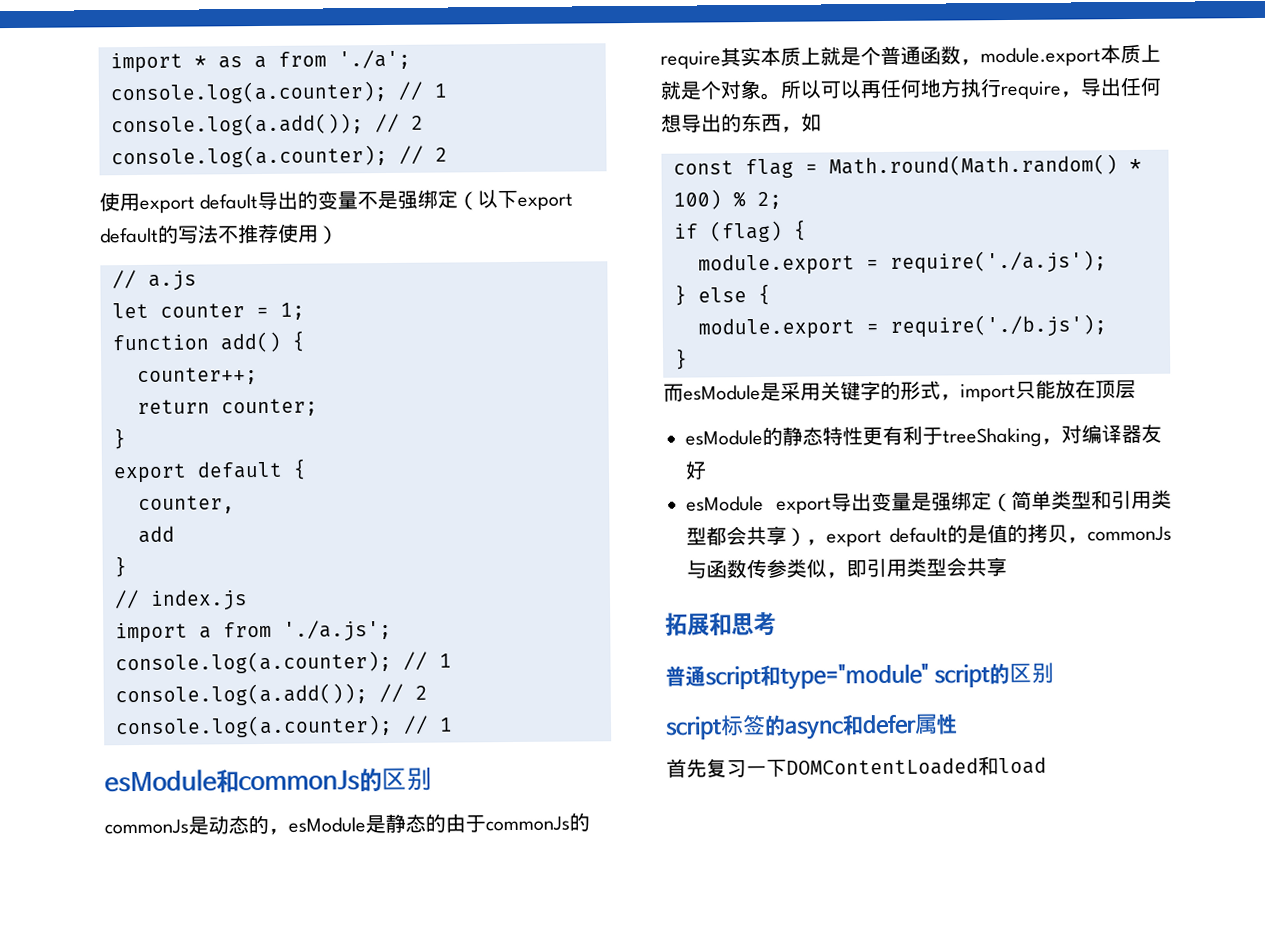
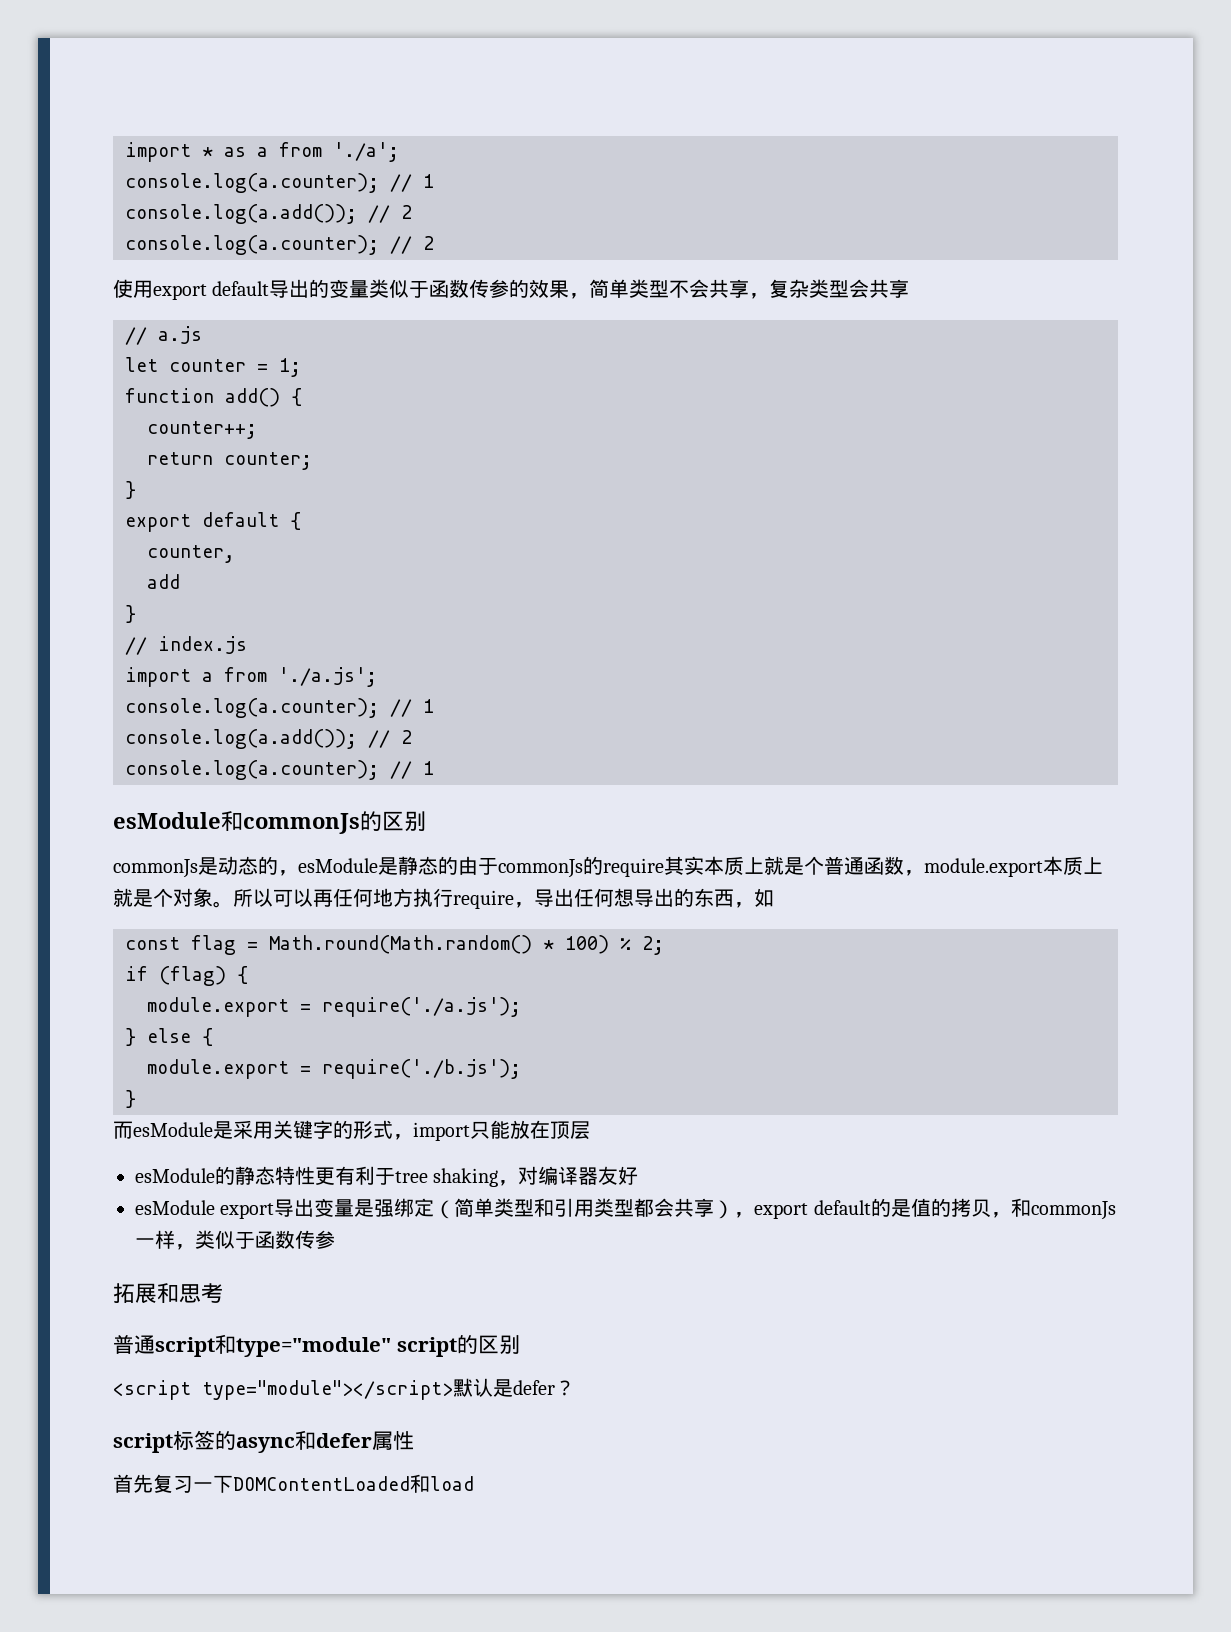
[357,189,574,211] [100,223,339,245] 不是强绑定（以下export default的写法不推荐使用） -> [369,279,910,299] 类似于函数传参的效果，简单类型不会共享，复杂类型会共享
[942,427,1042,448] treeShaking -> [395,1168,499,1187] tree shaking
[1087,525,1172,542] [686,557,1007,579] commonJs与函数传参类似，即引用类型会共享 -> [1010,1198,1116,1220] [135,1230,335,1250] 和commonJs一样，类似于函数传参
(1054, 673) none -> [113,1378,575,1400] // <script type="module"></script>默认是defer？

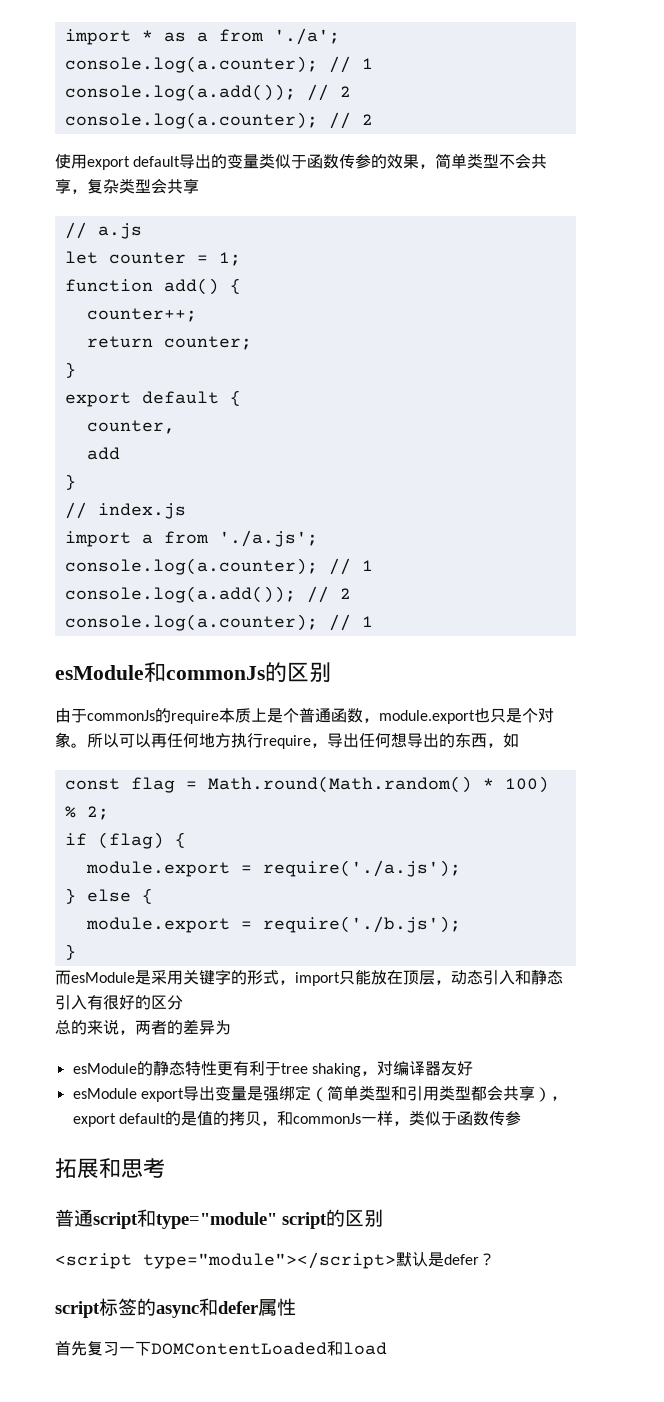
[113,856,458,878] commonJs是动态的，esModule是静态的 -> (331, 672) none
[664,856,784,875] 其实本质上就 -> [219,708,267,723] 本质上
[1043,856,1103,875] [113,888,133,907] 本质上就 -> [474,708,506,723] 也只
(590, 1130) none -> [435,969,563,985] [55,995,183,1010] [55,1019,231,1035] ，动态引入和静态引入有很好的区分 // 总的来说，两者的差异为

